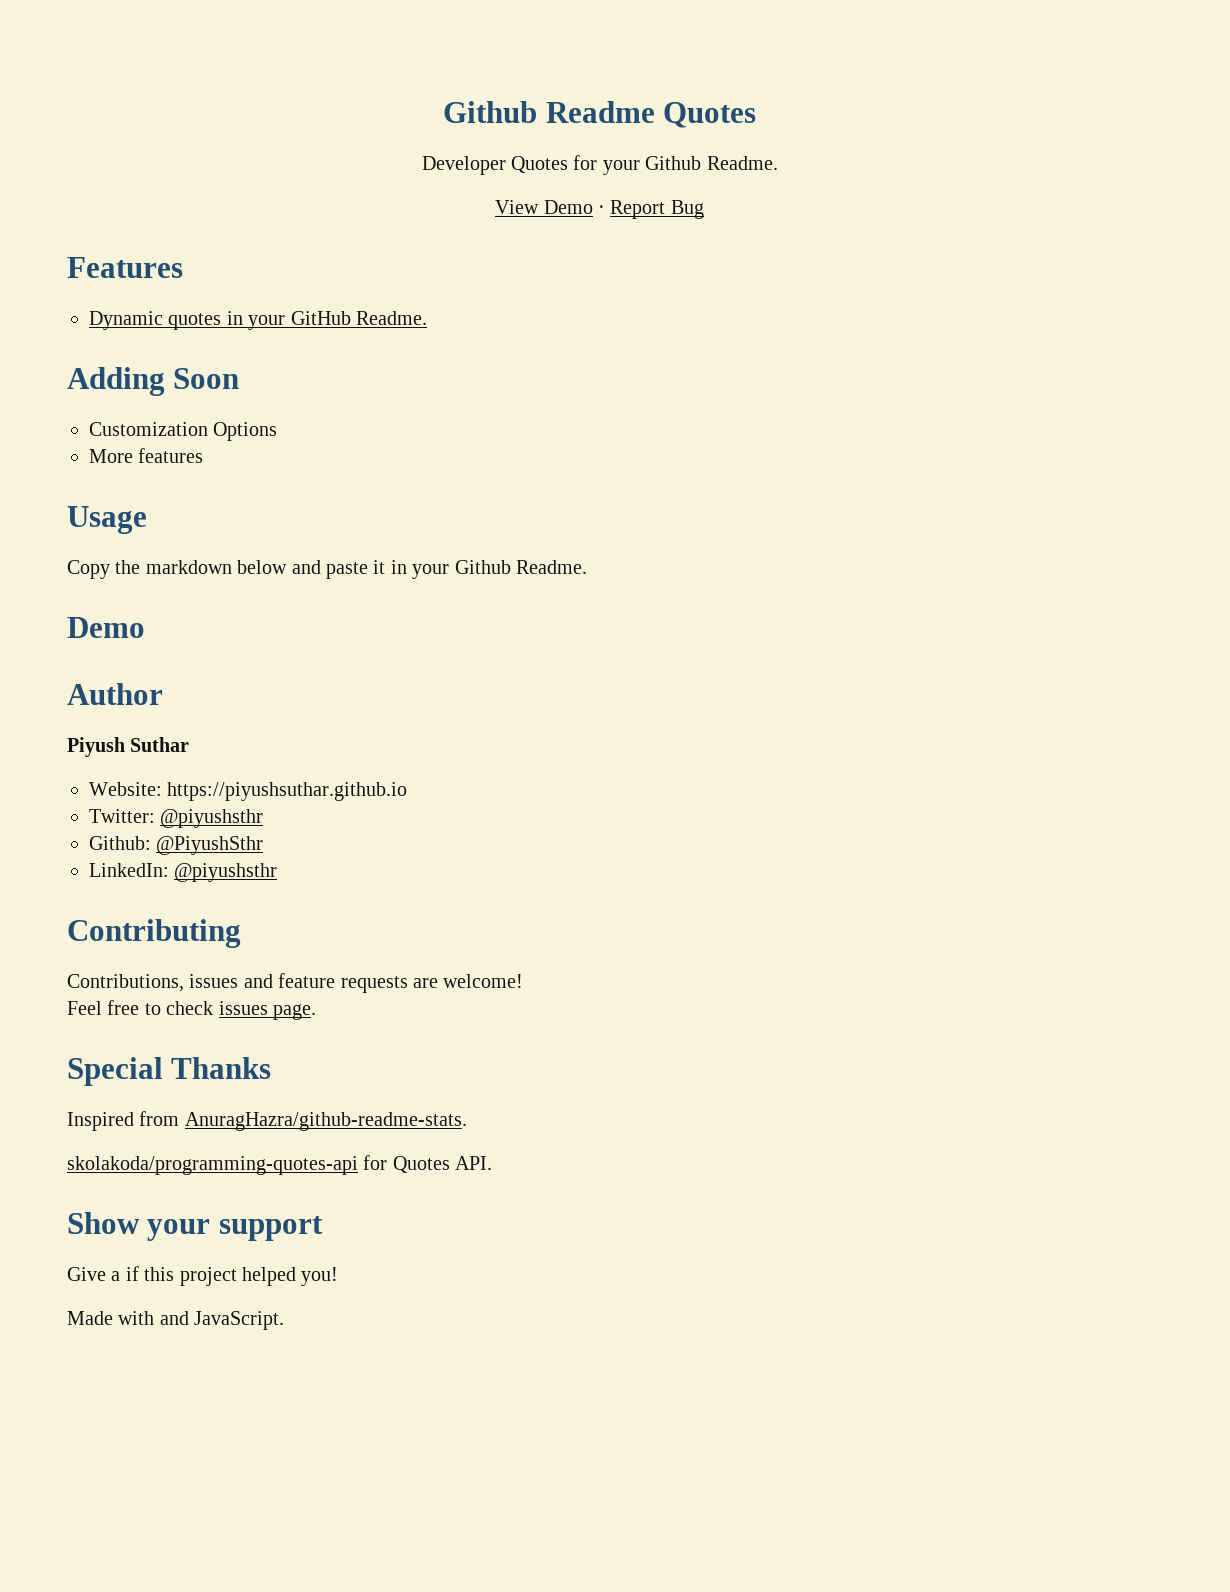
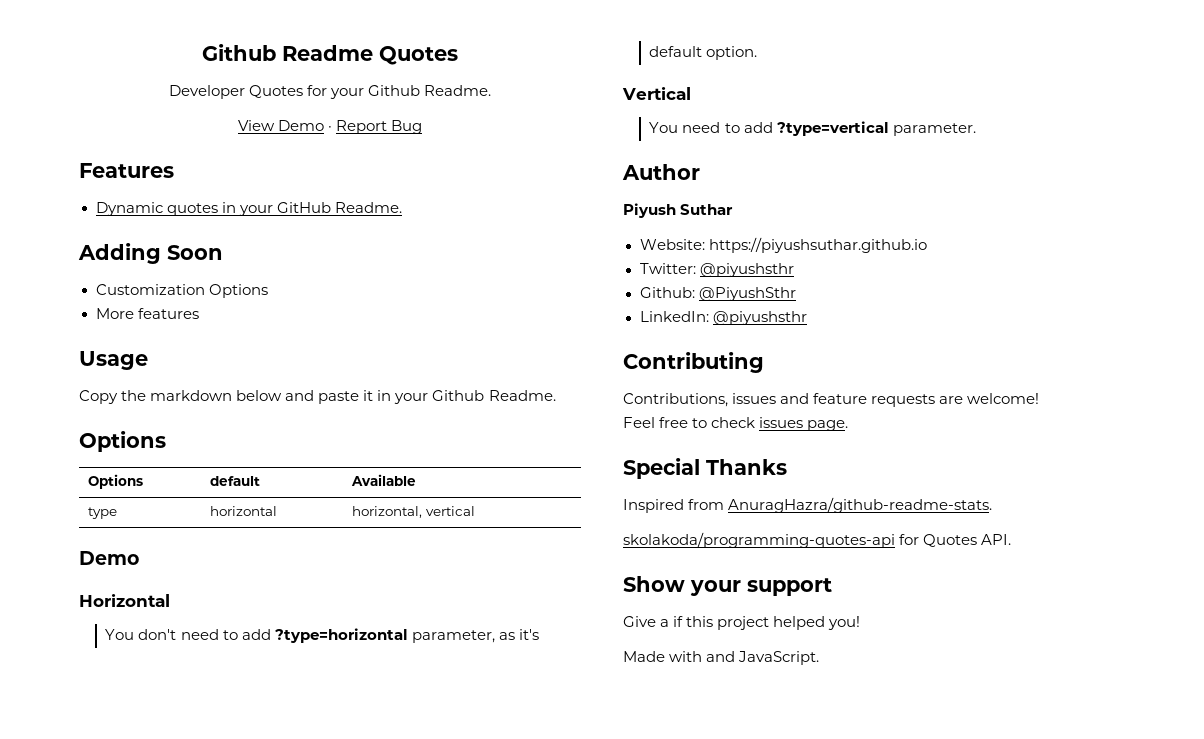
[67,617,145,638] Demo -> [79,431,166,452] [88,474,144,489] [210,476,261,486] [351,474,417,486] [88,507,118,519] [210,506,278,516] [352,506,476,518] [79,551,139,565] [79,594,170,607] [105,628,539,643] [649,46,758,60] [622,87,691,100] [649,121,976,136] Options // Options | default | Available // type | horizontal | horizontal, vertical // Demo // Horizontal // You don't need to add ?type=horizontal parameter, as it's default option. // Vertical // You need to add ?type=vertical parameter.

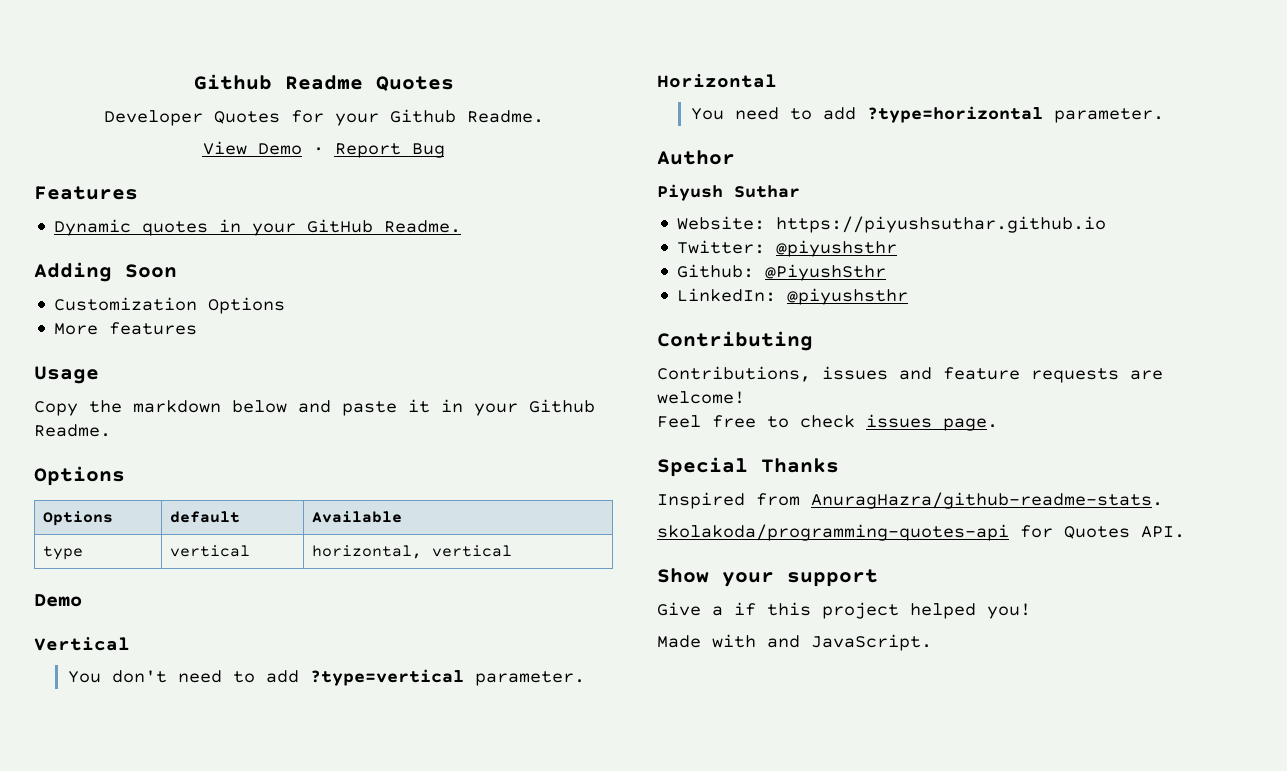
[210,506,278,516] horizontal -> [169,545,250,557] vertical
[79,594,170,607] Horizontal -> [34,637,130,651] Vertical
[273,628,539,643] [649,46,758,60] [622,87,691,100] ?type=horizontal parameter, as it's default option. // Vertical -> [310,669,586,686] [657,74,777,88] ?type=vertical parameter. // Horizontal
[775,121,889,136] ?type=vertical -> [867,106,1044,123] ?type=horizontal

